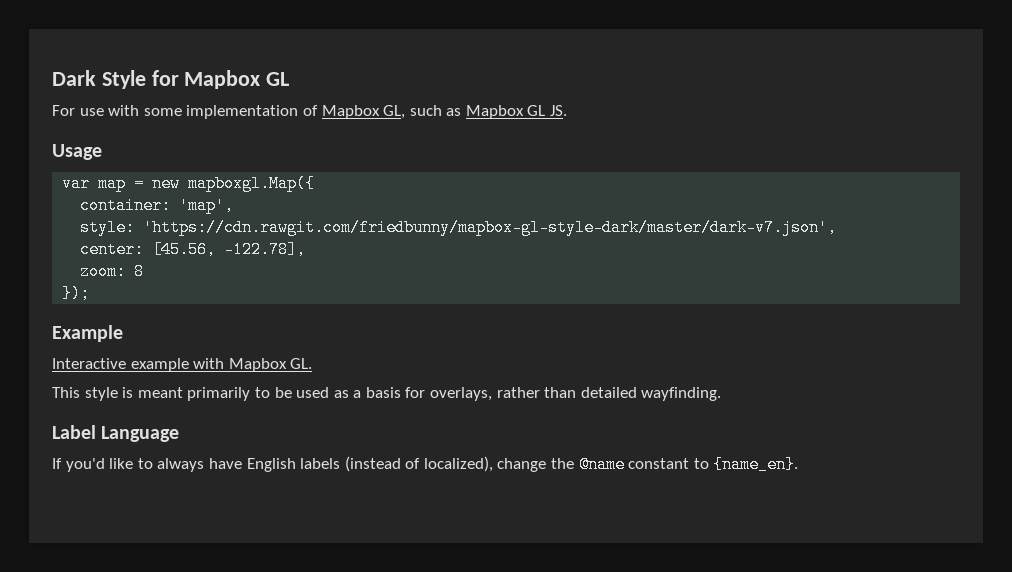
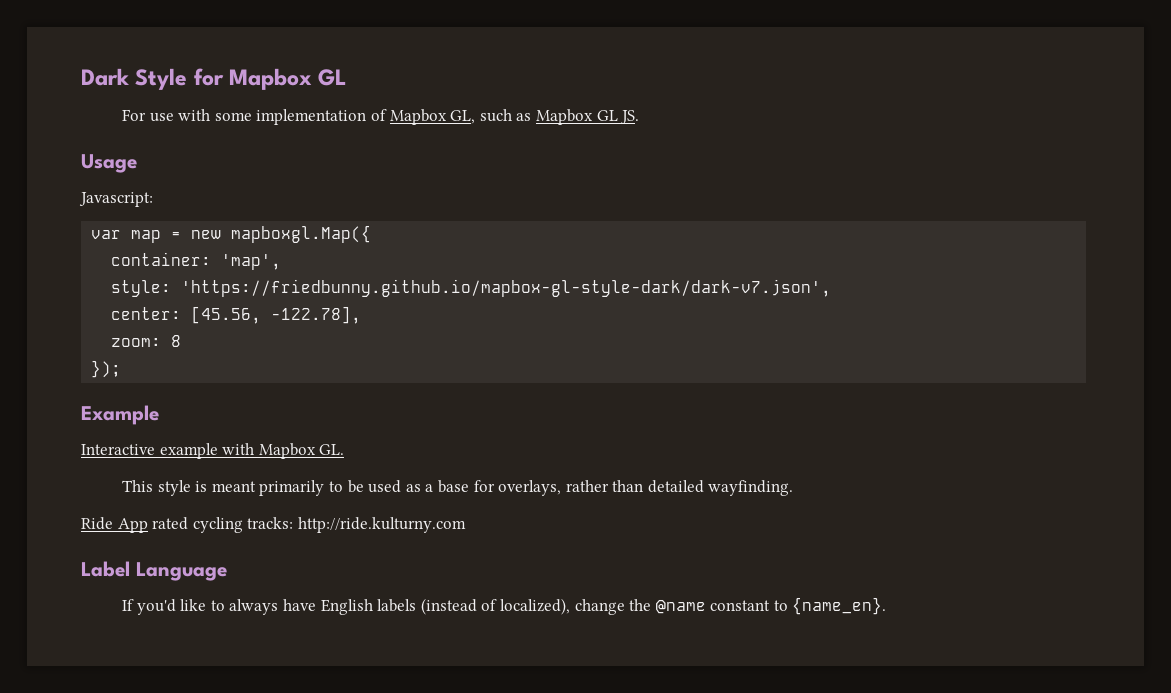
(102, 152) none -> [79,192,153,207] // Javascript:
[143,219,838,236] 'https://cdn.rawgit.com/friedbunny/mapbox-gl-style-dark/master/dark-v7.json', -> [181,279,832,297] 'https://friedbunny.github.io/mapbox-gl-style-dark/dark-v7.json',
[365,387,401,398] basis -> [437,480,469,493] base
(722, 394) none -> [81,517,466,533] // Ride App rated cycling tracks: http://ride.kulturny.com

